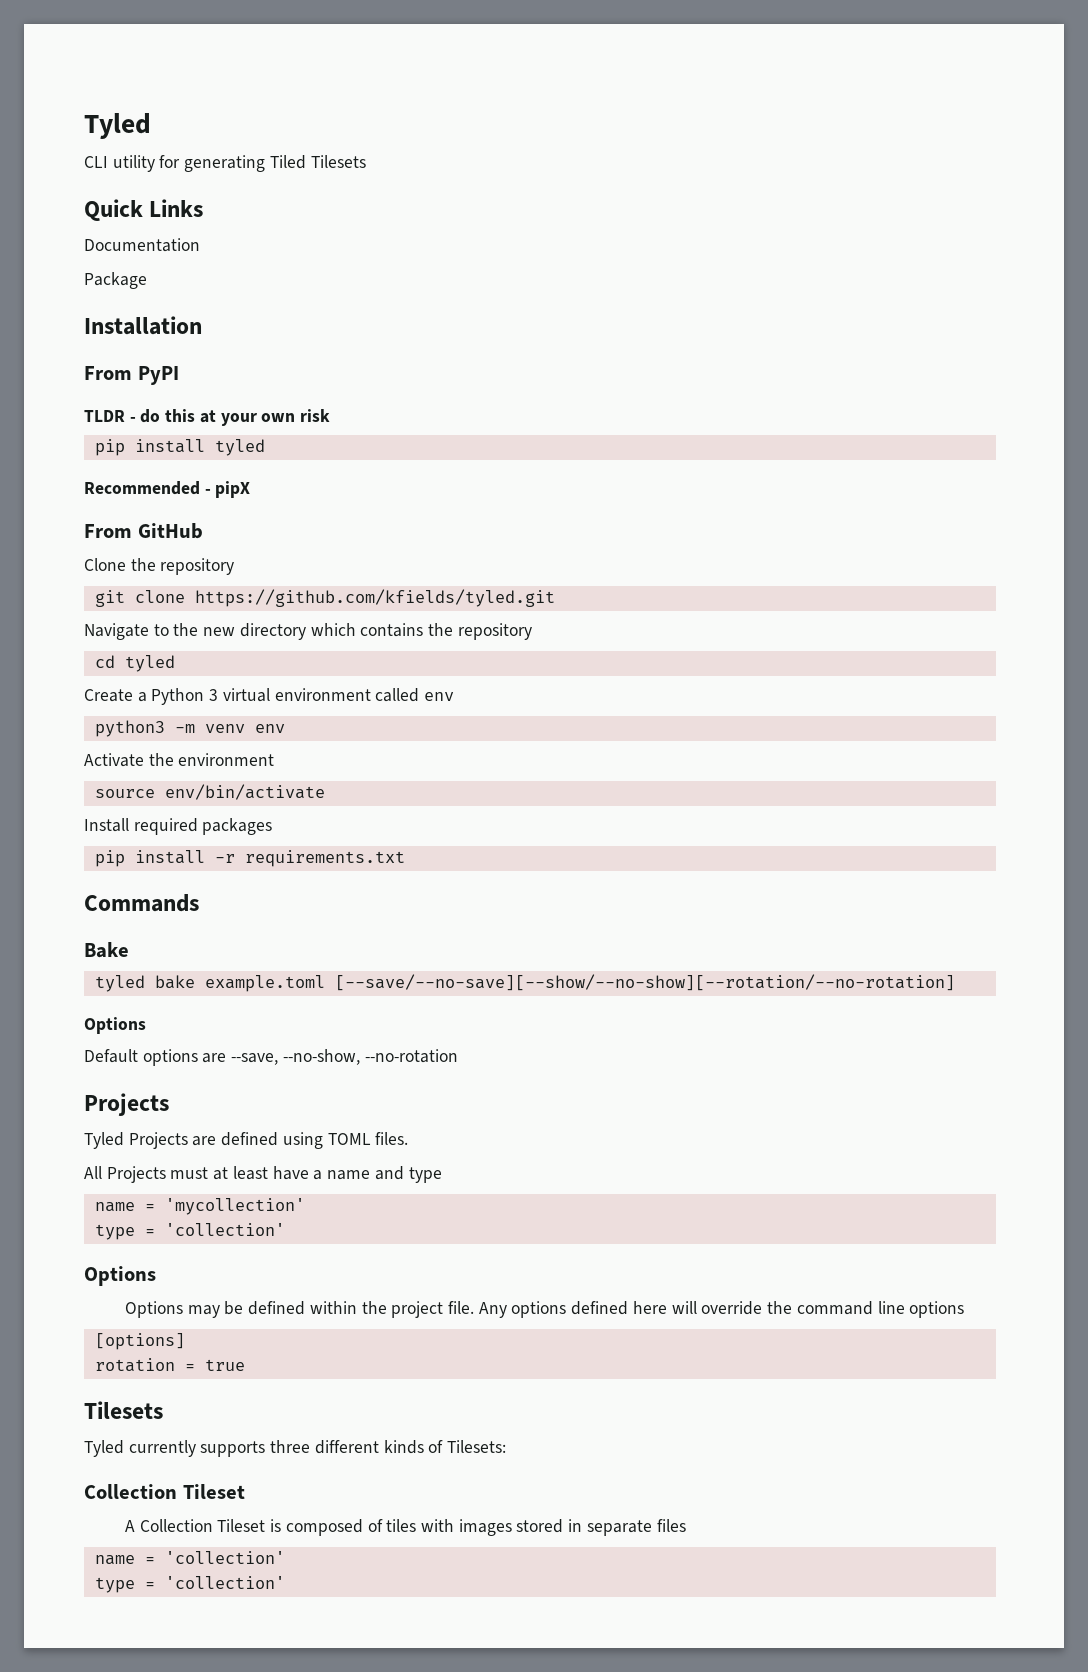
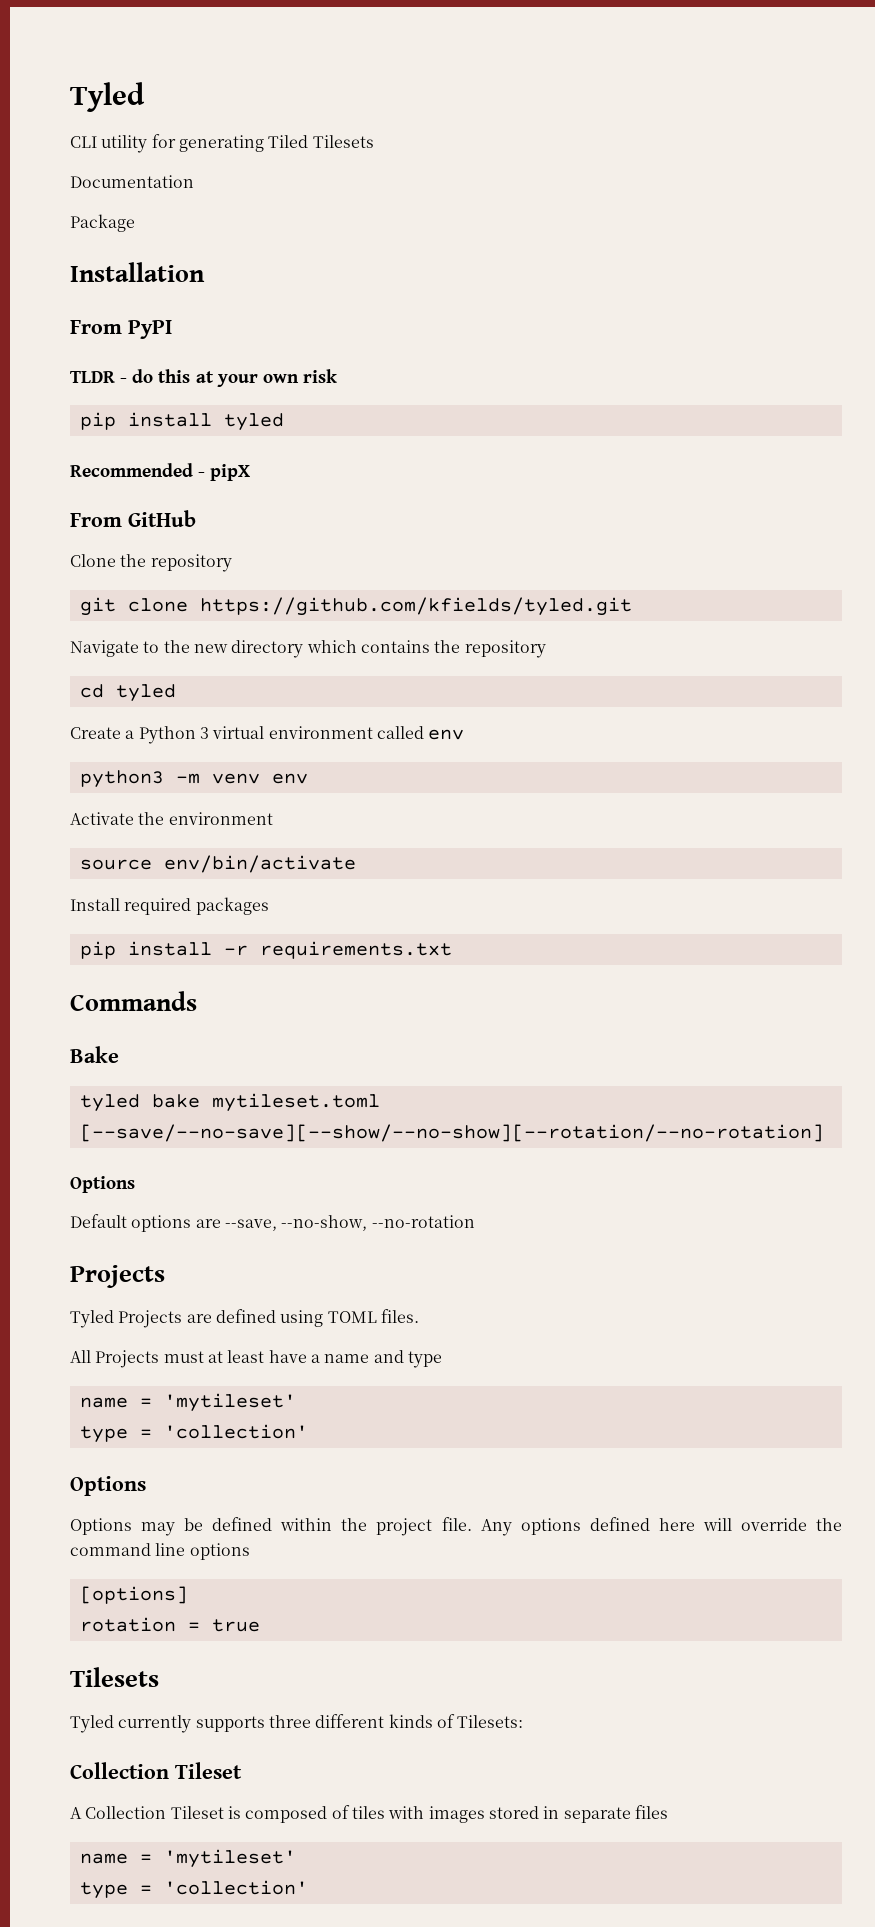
[84,199,204,221] // Quick Links -> (374, 141) none
[204,975,325,992] example.toml -> [211,1093,380,1112] mytileset.toml
[164,1198,305,1215] 'mycollection' -> [163,1393,296,1412] 'mytileset'
[164,1551,285,1564] 'collection' -> [163,1849,296,1868] 'mytileset'

